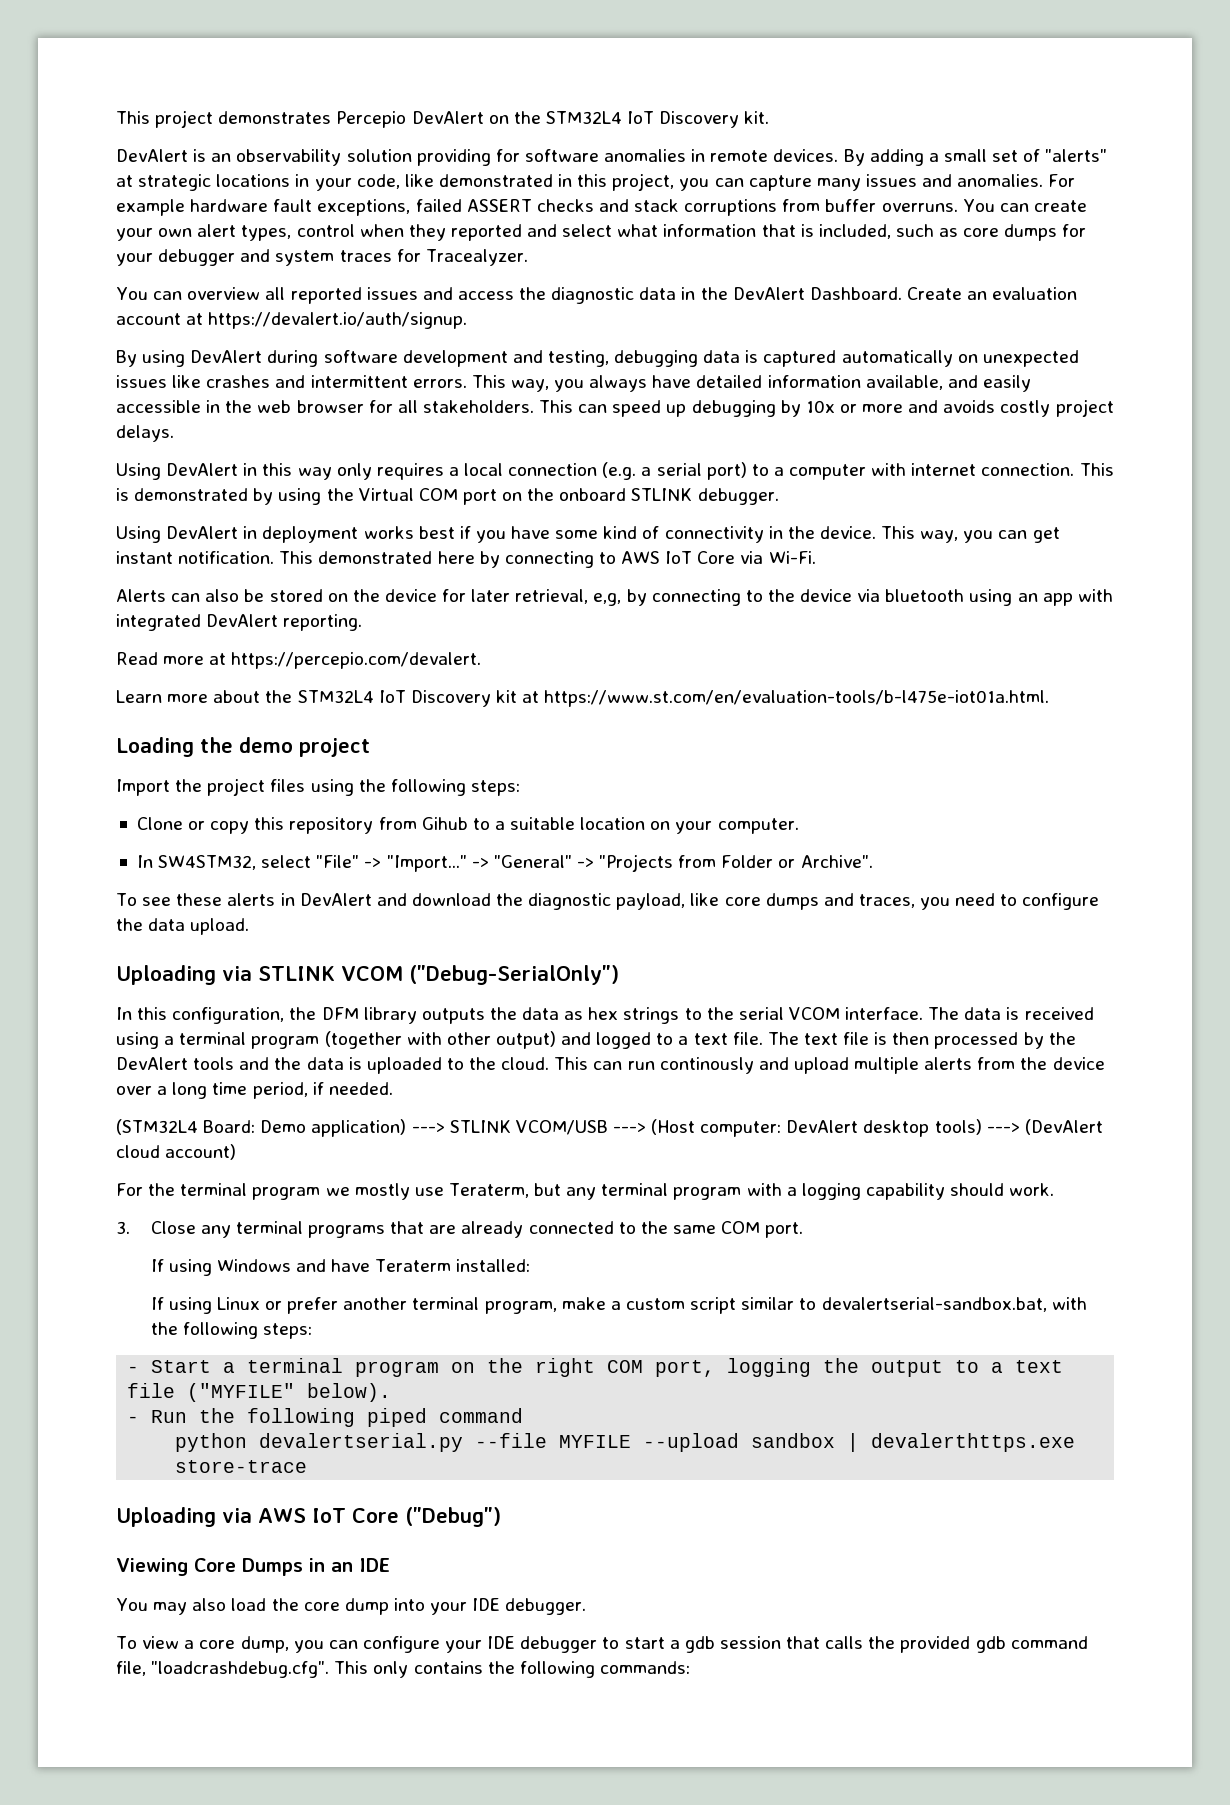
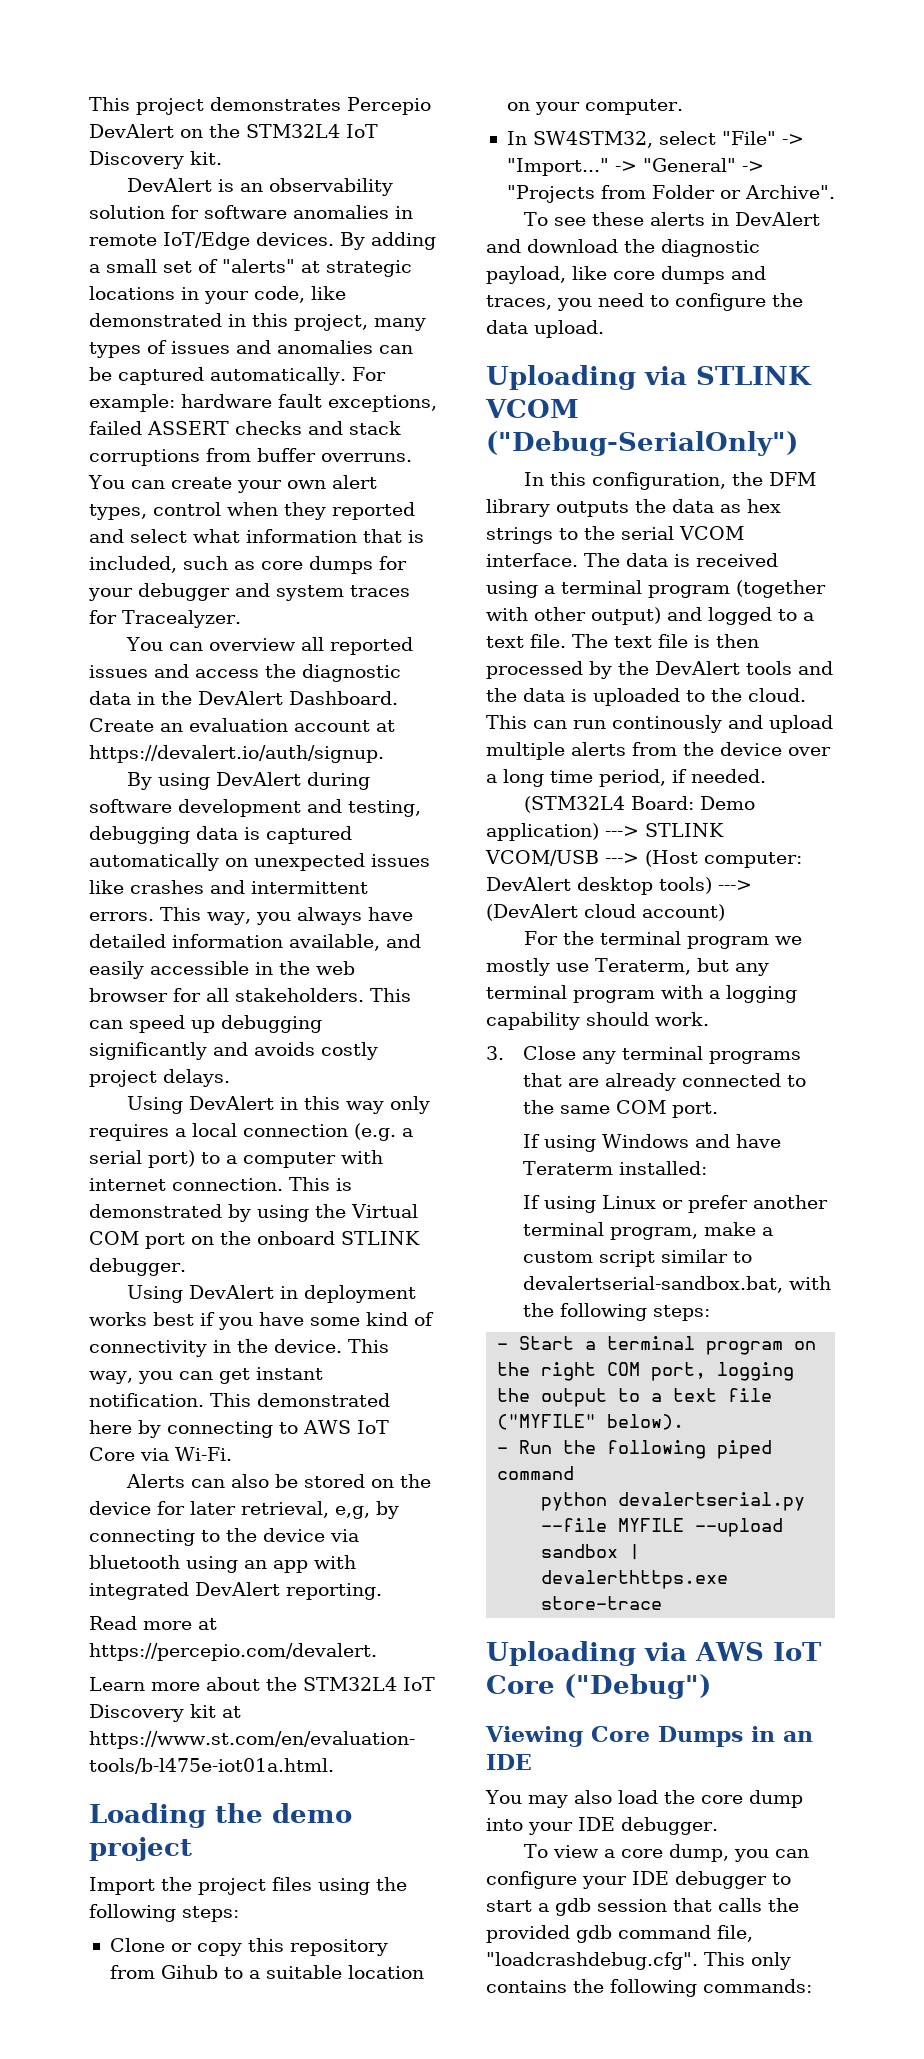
[416,149,491,166] providing -> (165, 212) none
(769, 156) none -> [163,232,250,250] IoT/Edge
[679,174,1076,191] [116,199,185,216] you can capture many issues and anomalies. For example -> [374,318,426,331] [89,340,413,358] [89,367,386,385] [89,394,175,412] many types of issues and anomalies can be captured automatically. For example:
[780,400,904,417] by 10x or more -> [89,1042,207,1060] significantly

